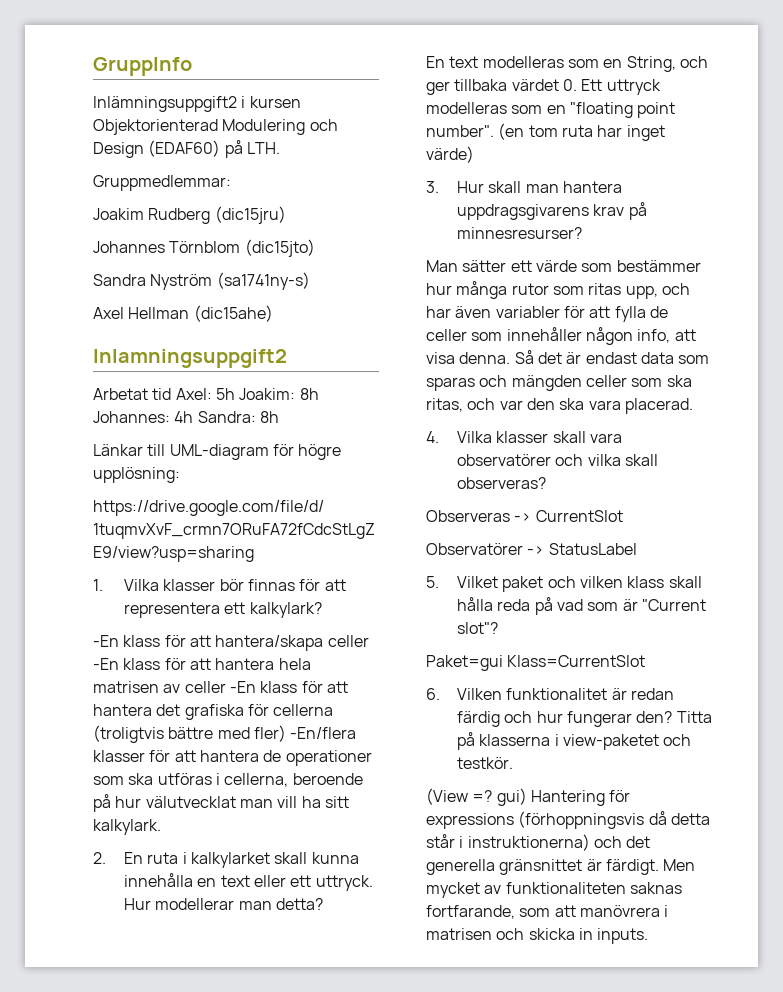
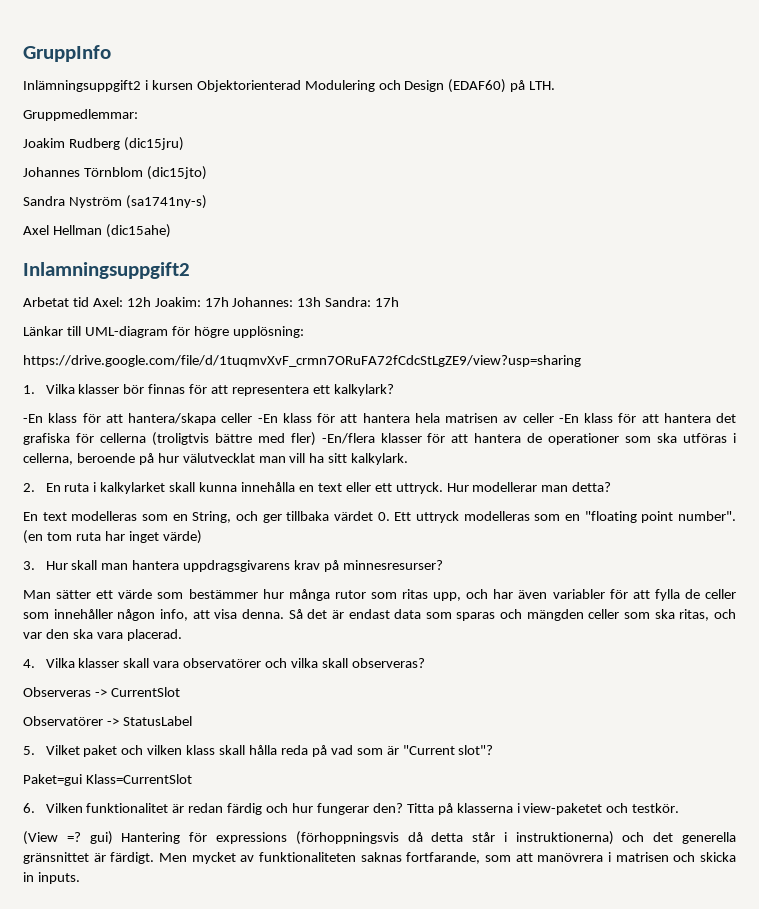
[215,388,319,400] [93,411,279,423] 5h Joakim: 8h Johannes: 4h Sandra: 8h -> [126,297,400,307] 12h Joakim: 17h Johannes: 13h Sandra: 17h

